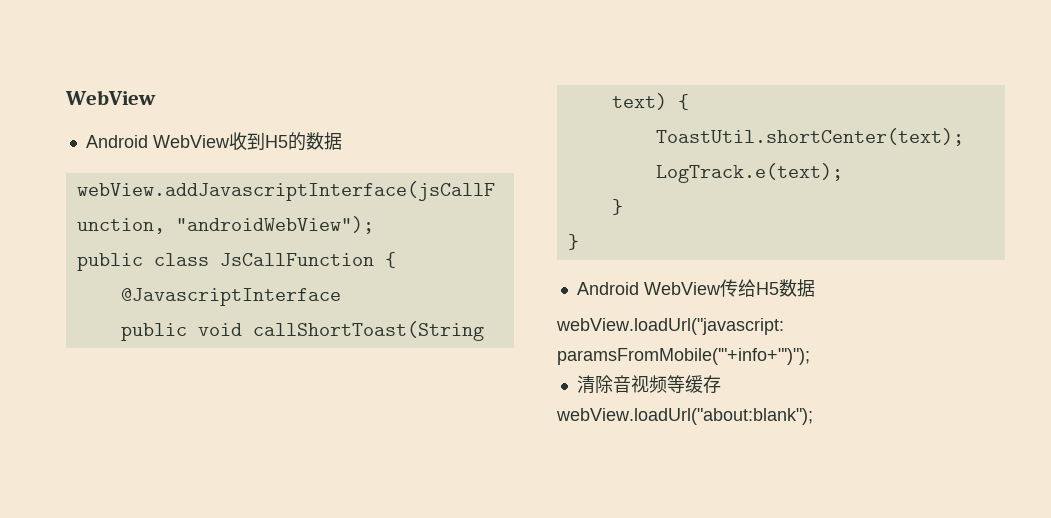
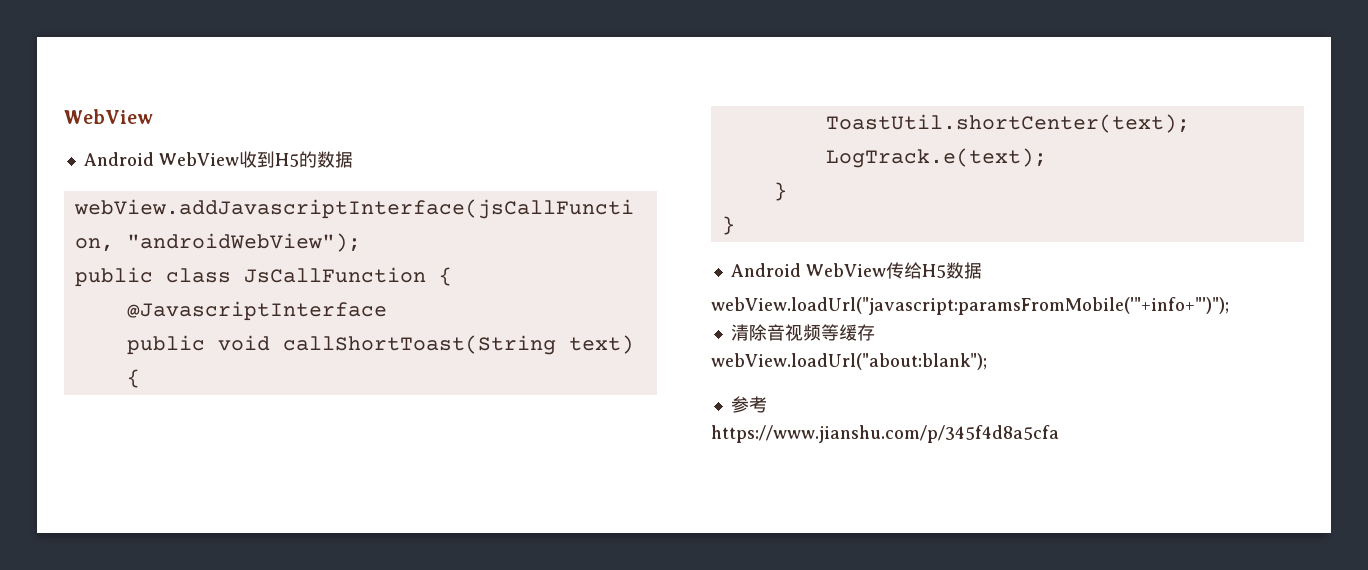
(813, 416) none -> [730,396,767,413] [711,425,1059,443] // 参考 // https://www.jianshu.com/p/345f4d8a5cfa

